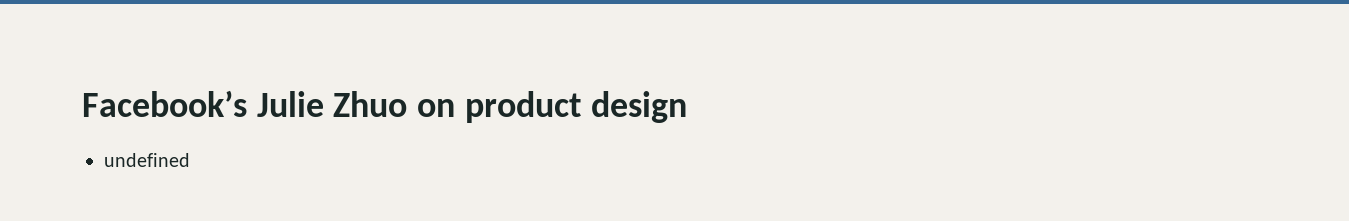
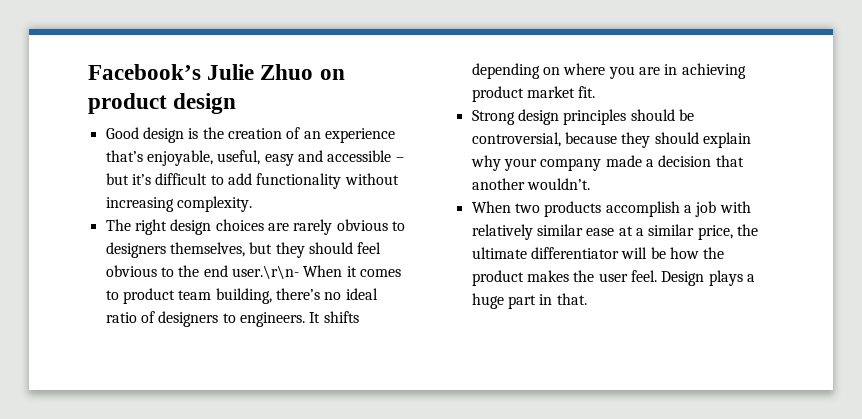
[104,153,190,167] undefined -> [105,127,395,143] [105,150,404,166] [105,173,399,189] [105,196,252,212] [105,219,405,235] [105,242,382,258] [105,265,401,279] [105,288,378,304] [105,311,359,327] [471,63,746,79] [471,86,596,102] [471,109,694,125] [471,132,751,148] [470,155,744,171] [471,178,590,190] [471,201,751,217] [471,224,758,240] [471,247,725,259] [471,270,755,286] [471,293,587,309] Good design is the creation of an experience that’s enjoyable, useful, easy and accessible – but it’s difficult to add functionality without increasing complexity. // The right design choices are rarely obvious to designers themselves, but they should feel obvious to the end user.\r\n- When it comes to product team building, there’s no ideal ratio of designers to engineers. It shifts depending on where you are in achieving product market fit. // Strong design principles should be controversial, because they should explain why your company made a decision that another wouldn’t. // When two products accomplish a job with relatively similar ease at a similar price, the ultimate differentiator will be how the product makes the user feel. Design plays a huge part in that.

